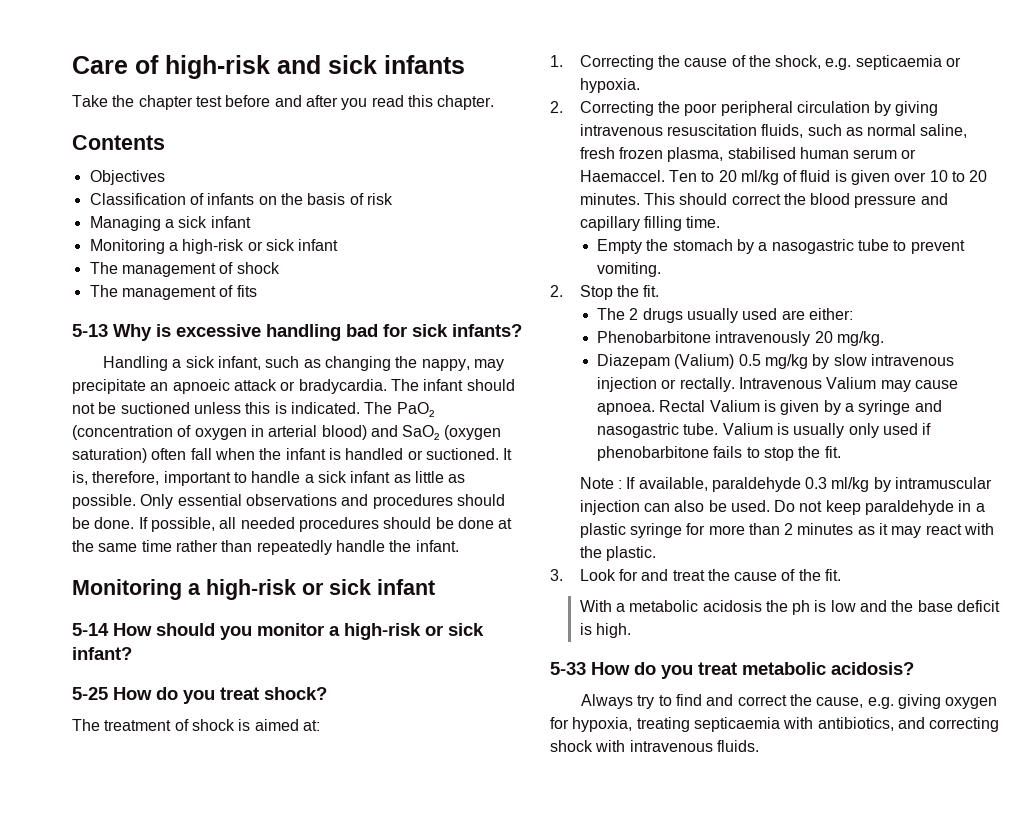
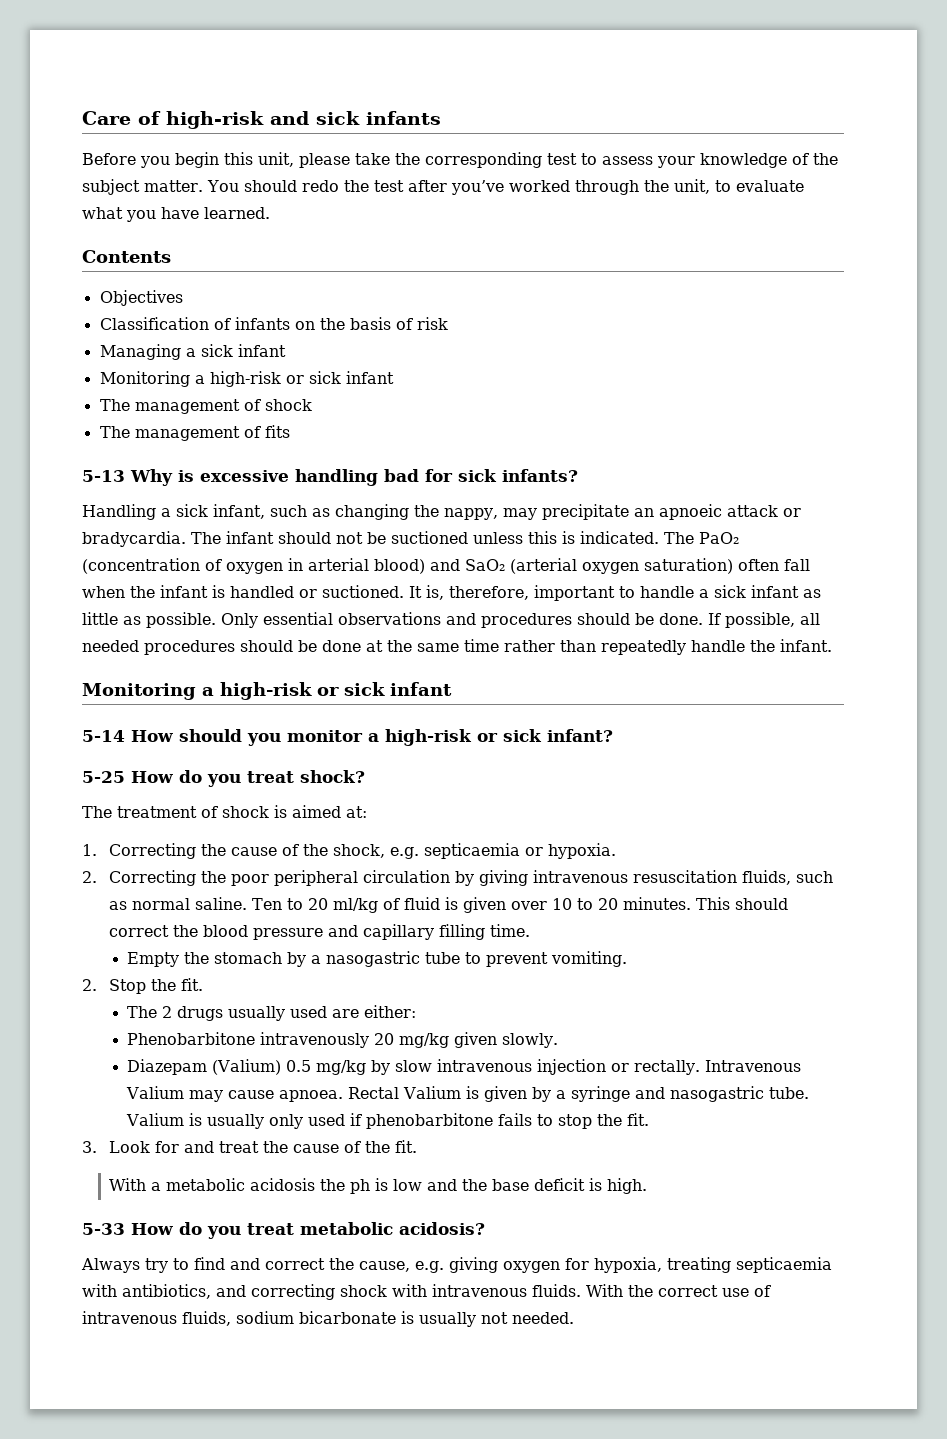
[72,95,495,110] Take the chapter test before and after you read this chapter. -> [82,152,838,168] [82,179,804,195] [82,207,270,222] Before you begin this unit, please take the corresponding test to assess your knowledge of the subject matter. You should redo the test after you’ve worked through the unit, to evaluate what you have learned.
[443,425,501,440] (oxygen -> [510,558,639,574] (arterial oxygen
[920,124,968,138] [579,147,917,162] [579,170,665,182] saline, fresh frozen plasma, stabilised human serum or Haemaccel. -> [195,897,248,910] saline.
[837,331,885,346] mg/kg. -> [398,1032,558,1048] mg/kg given slowly.
[579,477,993,492] [579,500,985,515] [579,523,995,538] [579,546,656,561] // Note : If available, paraldehyde 0.3 ml/kg by intramuscular injection can also be used. Do not keep paraldehyde in a plastic syringe for more than 2 minutes as it may react with the plastic. -> (649, 1119) none
(759, 746) none -> [586,1284,771,1297] [82,1311,574,1327] With the correct use of intravenous fluids, sodium bicarbonate is usually not needed.

